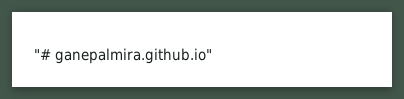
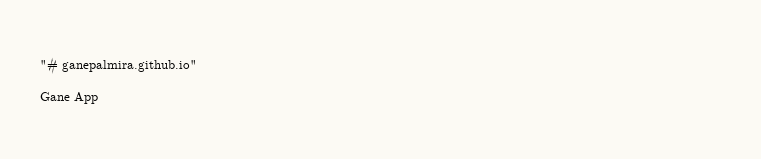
(213, 56) none -> [40,92,98,104] // Gane App

